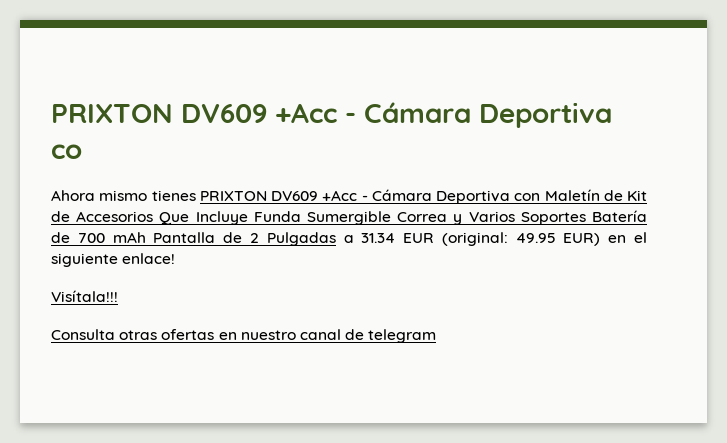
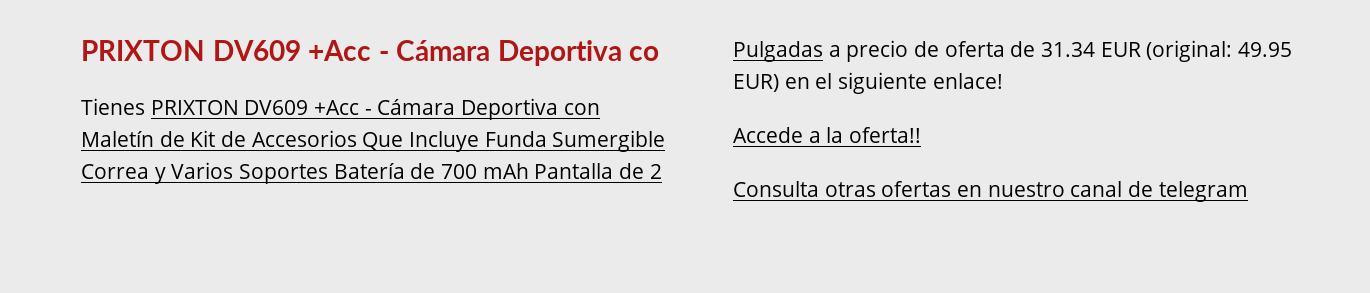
[51,190,196,201] Ahora mismo tienes -> [81,98,145,115] Tienes
(354, 239) none -> [846,40,1036,62] precio de oferta de
[51,290,118,302] Visítala!!! -> [733,127,922,143] Accede a la oferta!!

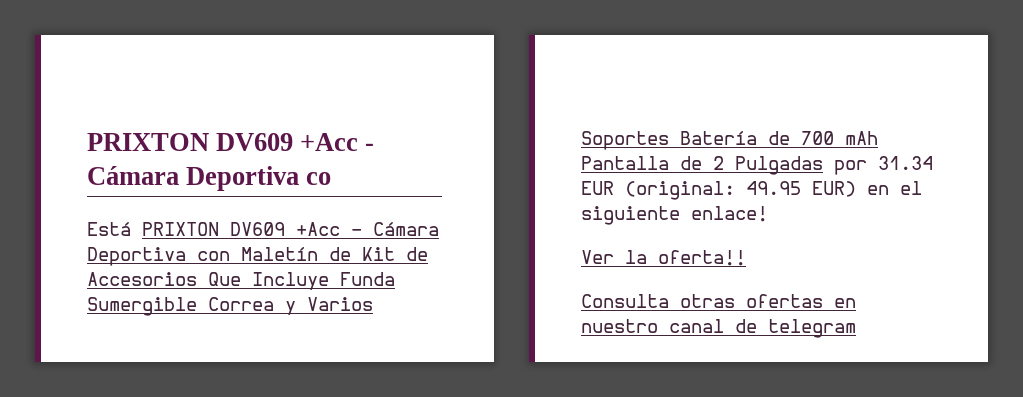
[81,98,145,115] Tienes -> [87,222,131,236] Está
[828,40,1036,62] a precio de oferta de -> [834,160,867,175] por
[733,127,821,143] Accede a -> [581,250,614,264] Ver

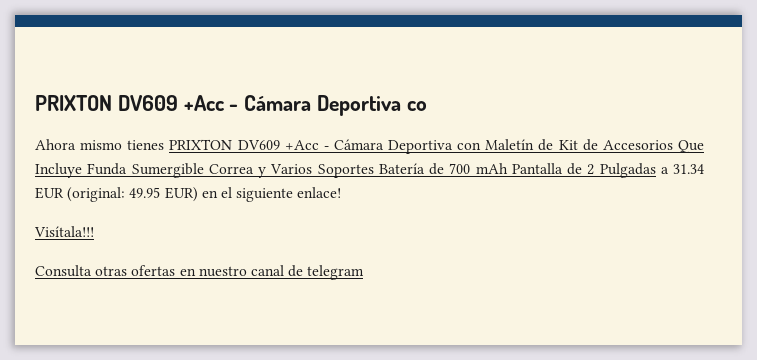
[87,222,131,236] Está -> [35,139,165,150] Ahora mismo tienes
[834,160,867,175] por -> [660,167,669,174] a
[581,250,746,266] Ver la oferta!! -> [34,226,94,237] Visítala!!!

